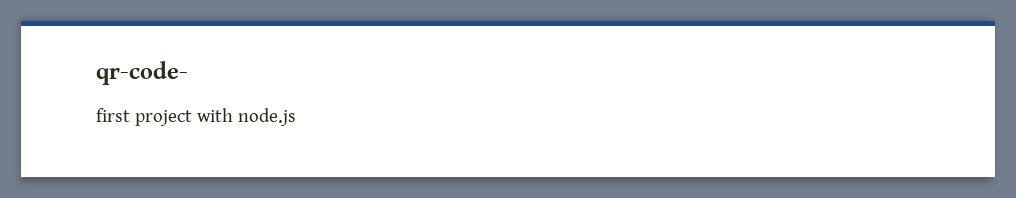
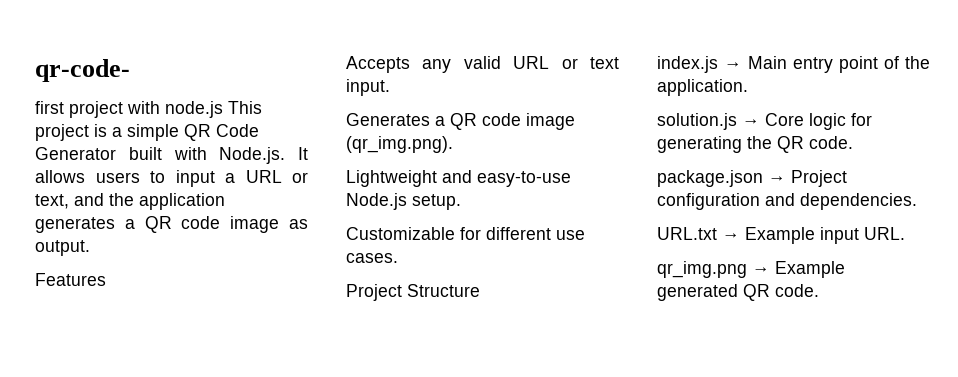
(296, 117) none -> [228,101,262,114] [35,124,259,141] [35,147,308,164] [35,170,308,187] [35,193,225,210] [35,216,308,233] [35,240,90,256] [35,273,106,286] [346,56,619,73] [346,79,390,96] [346,113,575,130] [346,136,453,153] [346,170,571,187] [346,193,461,210] [346,227,585,240] [346,253,398,263] [346,284,480,301] [657,56,930,73] [657,79,748,96] [657,113,872,130] [657,136,853,153] [657,170,847,187] [657,193,917,210] [657,227,905,244] [657,261,845,278] [657,284,819,301] This project is a simple QR Code Generator built with Node.js. It allows users to input a URL or text, and the application generates a QR code image as output. // Features // Accepts any valid URL or text input. // Generates a QR code image (qr_img.png). // Lightweight and easy-to-use Node.js setup. // Customizable for different use cases. // Project Structure // index.js → Main entry point of the application. // solution.js → Core logic for generating the QR code. // package.json → Project configuration and dependencies. // URL.txt → Example input URL. // qr_img.png → Example generated QR code.

